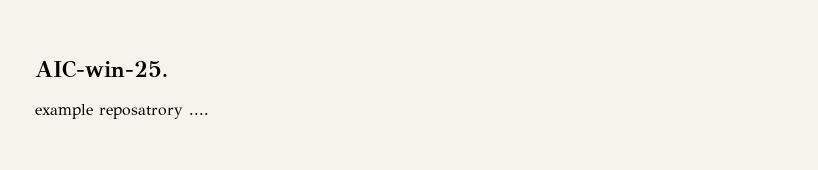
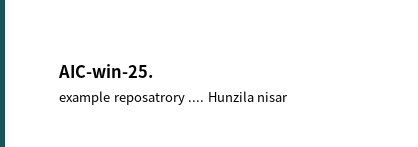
(209, 113) none -> [207,91,289,102] Hunzila nisar

